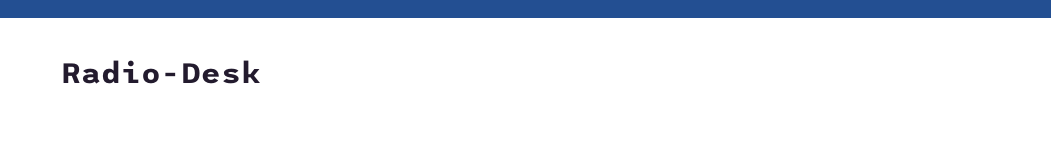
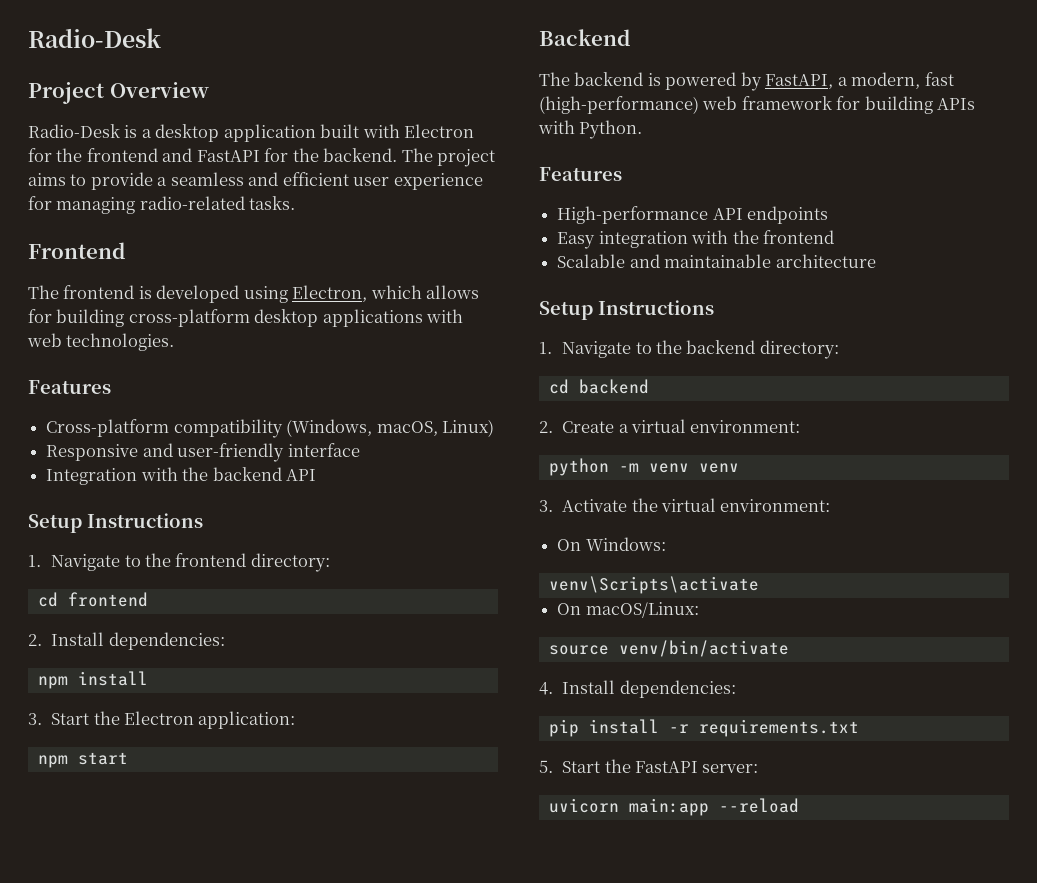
[61,60,261,84] Radio-Desk -> [28,28,161,48] [28,82,209,104] [28,124,475,142] [28,148,496,167] [28,172,483,190] [28,196,296,214] [28,242,125,259] [28,285,480,303] [28,309,464,327] [27,333,175,351] [28,380,111,394] [46,419,494,438] [46,443,360,462] [46,467,316,485] [28,513,203,533] [28,553,330,572] [37,592,148,607] [28,632,225,650] [37,671,148,689] [28,711,296,729] [37,752,128,768] [539,29,630,46] [539,72,954,91] [539,96,976,114] [538,120,643,139] [539,167,622,181] [557,206,829,224] [557,230,834,249] [557,254,876,268] [539,300,714,320] [539,340,839,359] [548,379,649,394] [539,419,801,433] [548,458,739,476] [539,498,831,512] [557,537,666,551] [548,576,759,594] [557,602,699,618] [548,640,789,657] [539,680,736,698] [548,719,859,737] [539,759,759,773] [548,798,799,816] Radio-Desk // Project Overview // Radio-Desk is a desktop application built with Electron for the frontend and FastAPI for the backend. The project aims to provide a seamless and efficient user experience for managing radio-related tasks. // Frontend // The frontend is developed using Electron, which allows for building cross-platform desktop applications with web technologies. // Features // Cross-platform compatibility (Windows, macOS, Linux) // Responsive and user-friendly interface // Integration with the backend API // Setup Instructions // 1. Navigate to the frontend directory: // cd frontend // 2. Install dependencies: // npm install // 3. Start the Electron application: // npm start // Backend // The backend is powered by FastAPI, a modern, fast (high-performance) web framework for building APIs with Python. // Features // High-performance API endpoints // Easy integration with the frontend // Scalable and maintainable architecture // Setup Instructions // 1. Navigate to the backend directory: // cd backend // 2. Create a virtual environment: // python -m venv venv // 3. Activate the virtual environment: // On Windows: // venv\Scripts\activate // On macOS/Linux: // source venv/bin/activate // 4. Install dependencies: // pip install -r requirements.txt // 5. Start the FastAPI server: // uvicorn main:app --reload

